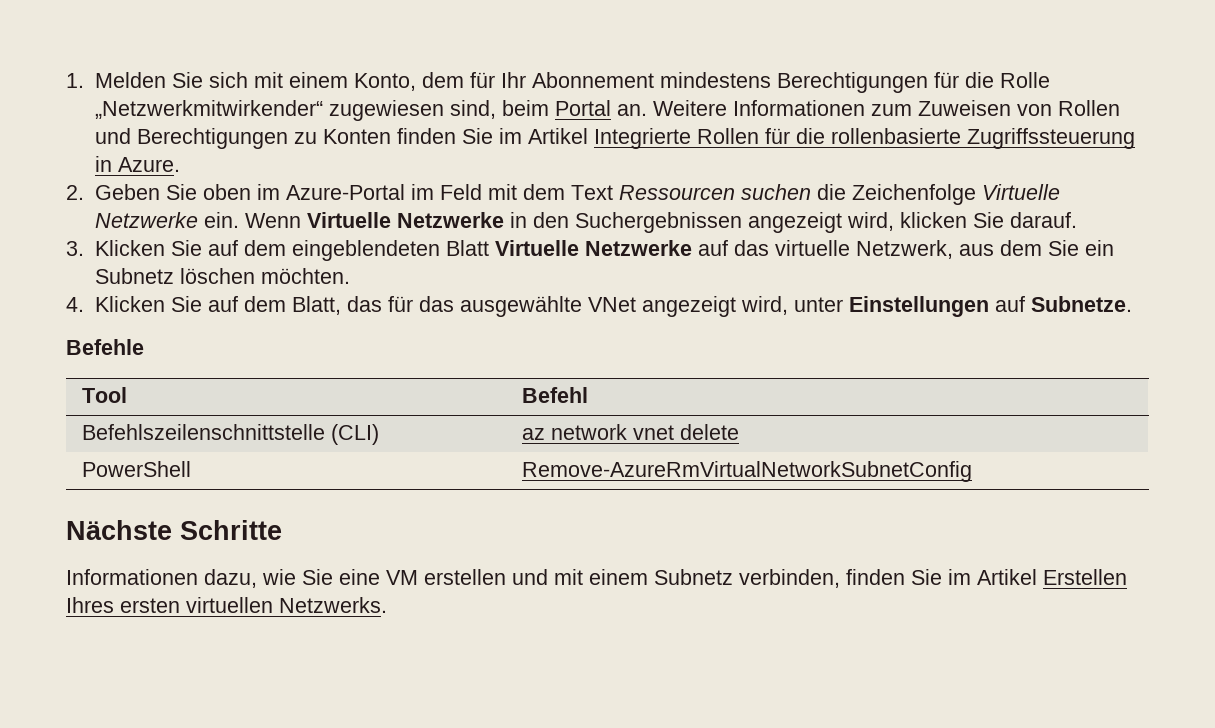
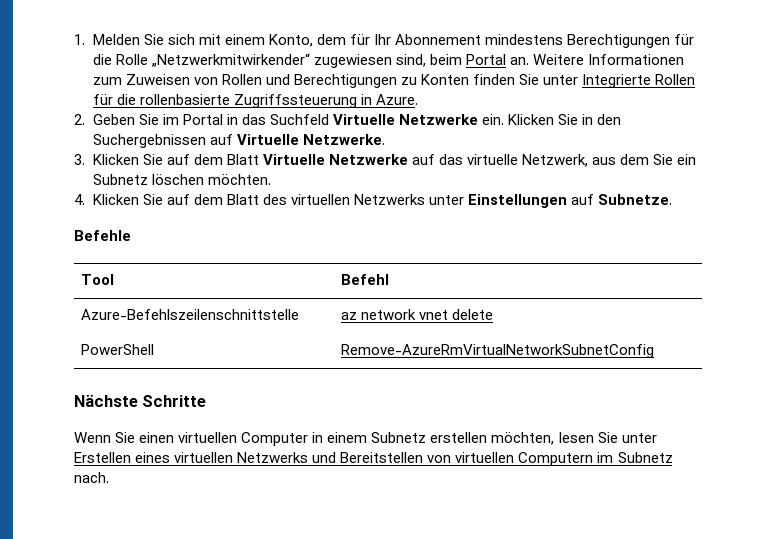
[498,128,588,144] im Artikel -> [543,75,579,85] unter
[202,184,1060,205] [94,212,1077,233] oben im Azure-Portal im Feld mit dem Text Ressourcen suchen die Zeichenfolge Virtuelle Netzwerke ein. Wenn Virtuelle Netzwerke in den Suchergebnissen angezeigt wird, klicken Sie darauf. -> [162,114,622,125] [92,134,385,148] im Portal in das Suchfeld Virtuelle Netzwerke ein. Klicken Sie in den Suchergebnissen auf Virtuelle Netzwerke.
[291,240,440,261] eingeblendeten -> (223, 159) none
[291,296,788,317] Blatt, das für das ausgewählte VNet angezeigt wird, -> [226,194,425,205] Blatt des virtuellen Netzwerks
[81,424,379,445] Befehlszeilenschnittstelle (CLI) -> [81,309,300,320] Azure-Befehlszeilenschnittstelle
[66,569,1127,588] [66,597,387,613] Informationen dazu, wie Sie eine VM erstellen und mit einem Subnetz verbinden, finden Sie im Artikel Erstellen Ihres ersten virtuellen Netzwerks. -> [74,432,657,446] [74,452,673,466] [74,472,109,483] Wenn Sie einen virtuellen Computer in einem Subnetz erstellen möchten, lesen Sie unter Erstellen eines virtuellen Netzwerks und Bereitstellen von virtuellen Computern im Subnetz nach.

